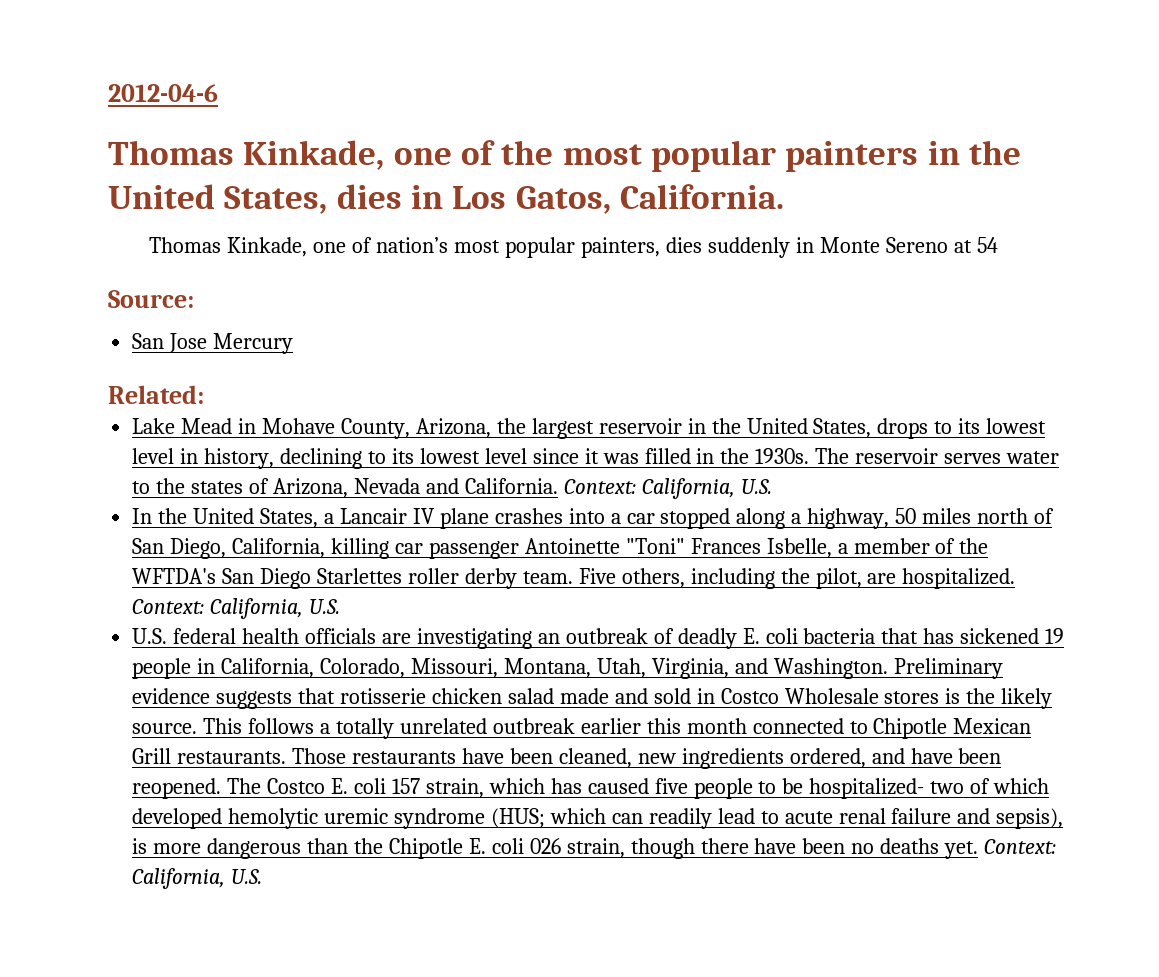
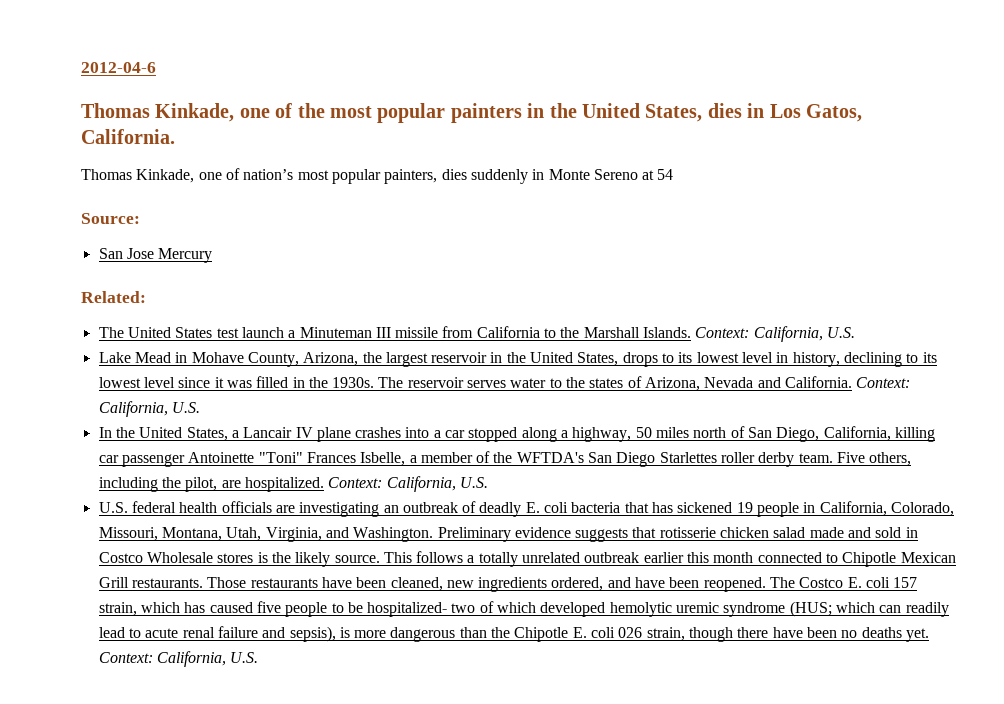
(204, 394) none -> [98,326,856,342] // The United States test launch a Minuteman III missile from California to the Marshall Islands. Context: California, U.S.

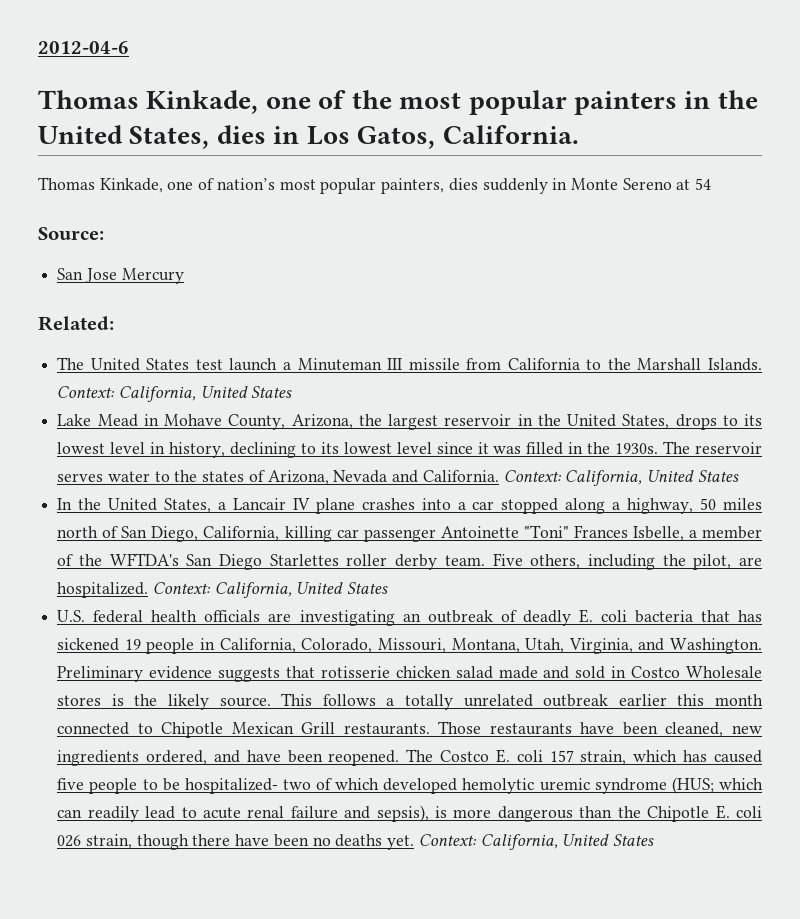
[827,327,856,338] U.S. -> [200,386,293,398] United States
[171,402,200,413] U.S. -> [646,470,739,482] United States
[459,477,488,488] U.S. -> [296,582,389,594] United States
[230,652,259,663] U.S. -> [562,834,654,846] United States

